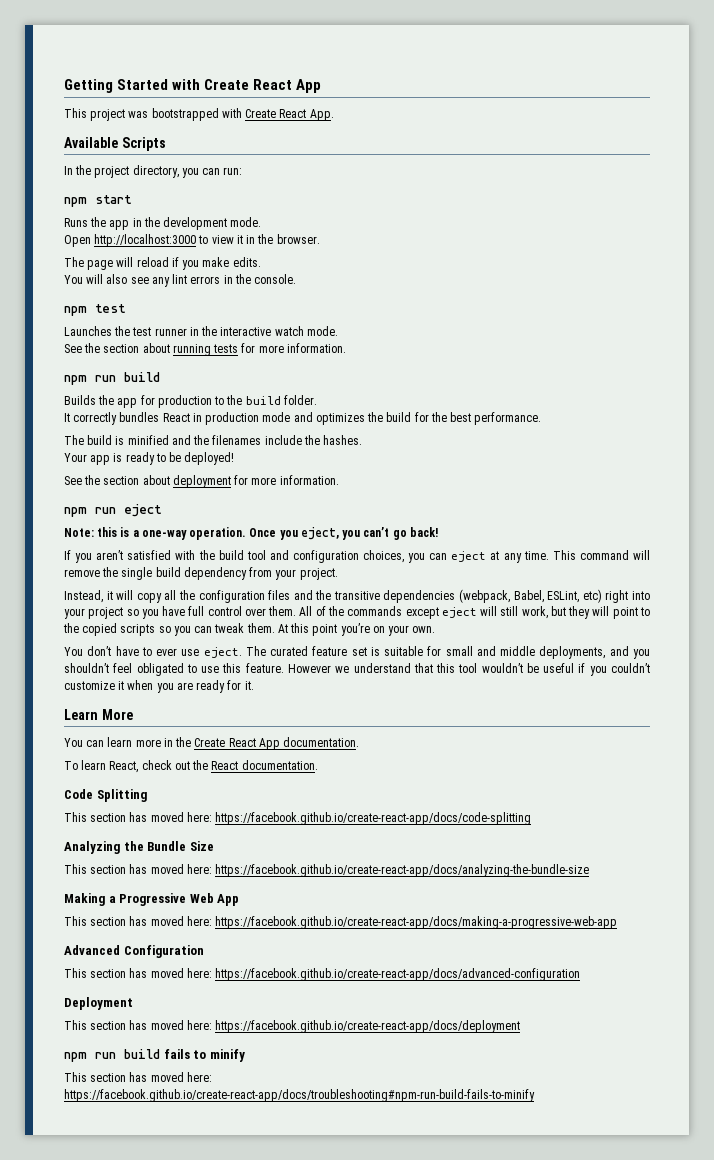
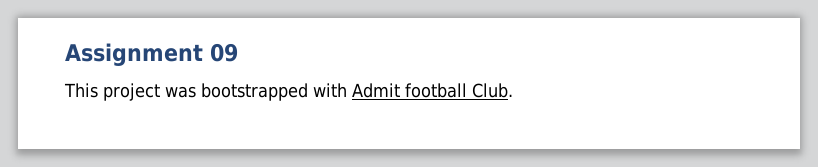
[64,79,322,93] Getting Started with Create React App -> [65,43,238,66] Assignment 09
[245,109,334,121] [64,137,166,151] [64,165,243,178] [64,195,132,207] [64,217,262,230] [64,234,320,247] [64,257,261,270] [64,274,297,287] [64,304,126,316] [64,326,338,336] [64,343,346,356] [64,372,160,385] [64,395,317,408] [64,412,542,425] [64,435,363,445] [64,452,235,465] [64,475,339,488] [64,504,162,517] [64,527,438,540] [64,550,650,563] [64,567,338,580] [64,589,650,603] [64,606,650,619] [63,623,436,636] [64,646,650,659] [64,663,650,676] [64,680,254,693] [64,709,133,720] [64,737,360,750] [64,760,318,773] [64,789,147,802] [64,812,532,825] [64,841,214,854] [64,864,590,877] [64,893,240,906] [64,916,618,929] [64,945,204,958] [64,968,581,981] [64,997,133,1010] [64,1020,521,1033] [64,1049,245,1062] [64,1072,212,1082] [64,1089,535,1102] Create React App. // Available Scripts // In the project directory, you can run: // npm start // Runs the app in the development mode. // Open http://localhost:3000 to view it in the browser. // The page will reload if you make edits. // You will also see any lint errors in the console. // npm test // Launches the test runner in the interactive watch mode. // See the section about running tests for more information. // npm run build // Builds the app for production to the build folder. // It correctly bundles React in production mode and optimizes the build for the best performance. // The build is minified and the filenames include the hashes. // Your app is ready to be deployed! // See the section about deployment for more information. // npm run eject // Note: this is a one-way operation. Once you eject, you can’t go back! // If you aren’t satisfied with the build tool and configuration choices, you can eject at any time. This command will remove the single build dependency from your project. // Instead, it will copy all the configuration files and the transitive dependencies (webpack, Babel, ESLint, etc) right into your project so you have full control over them. All of the commands except eject will still work, but they will point to the copied scripts so you can tweak them. At this point you’re on your own. // You don’t have to ever use eject. The curated feature set is suitable for small and middle deployments, and you shouldn’t feel obligated to use this feature. However we understand that this tool wouldn’t be useful if you couldn’t customize it when you are ready for it. // Learn More // You can learn more in the Create React App documentation. // To learn React, check out the React documentation. // Code Splitting // This section has moved here: https://facebook.github.io/create-react-app/docs/code-splitting // Analyzing the Bundle Size // This section has moved here: https://facebook.github.io/create-react-app/docs/analyzing-the-bundle-size // Making a Progressive Web App // This section has moved here: https://facebook.github.io/create-react-app/docs/making-a-progressive-web-app // Advanced Configuration // This section has moved here: https://facebook.github.io/create-react-app/docs/advanced-configuration // Deployment // This section has moved here: https://facebook.github.io/create-react-app/docs/deployment // npm run build fails to minify // This section has moved here: https://facebook.github.io/create-react-app/docs/troubleshooting#npm-run-build-fails-to-minify -> [352,83,513,98] Admit football Club.

